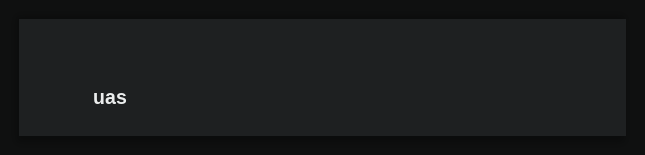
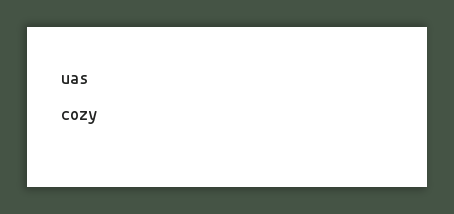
(127, 98) none -> [61,111,98,124] // cozy

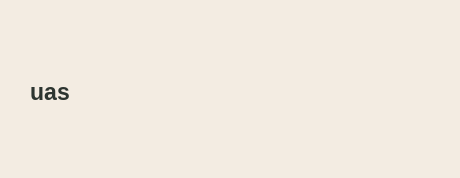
[61,111,98,124] // cozy -> (70, 93) none

